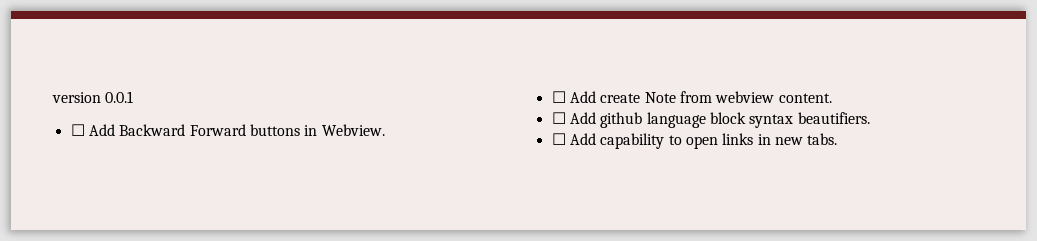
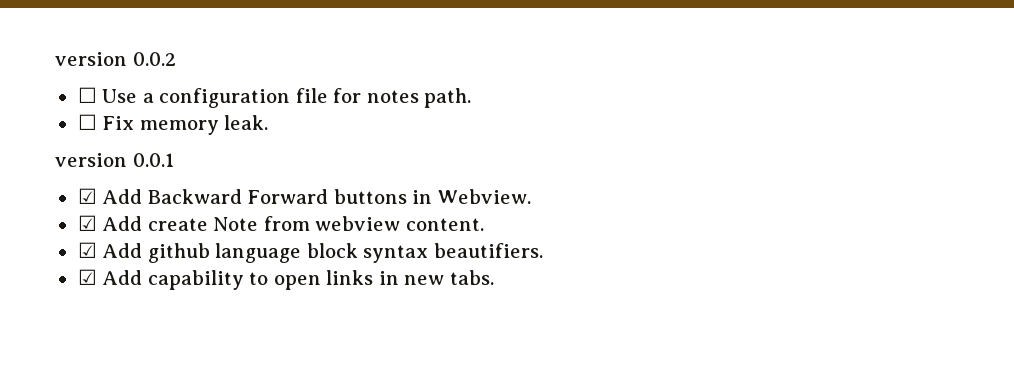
[52,92,101,103] version -> [55,52,176,66] [77,87,472,108] [77,114,269,135] [55,153,127,167] version 0.0.2 // ☐ Use a configuration file for notes path. // ☐ Fix memory leak. // version
[70,124,85,136] ☐ -> [77,188,97,204] ☑
[551,91,566,103] ☐ -> [77,215,97,231] ☑
[551,112,566,124] ☐ -> [77,242,97,258] ☑
[551,133,566,145] ☐ -> [77,269,97,285] ☑

